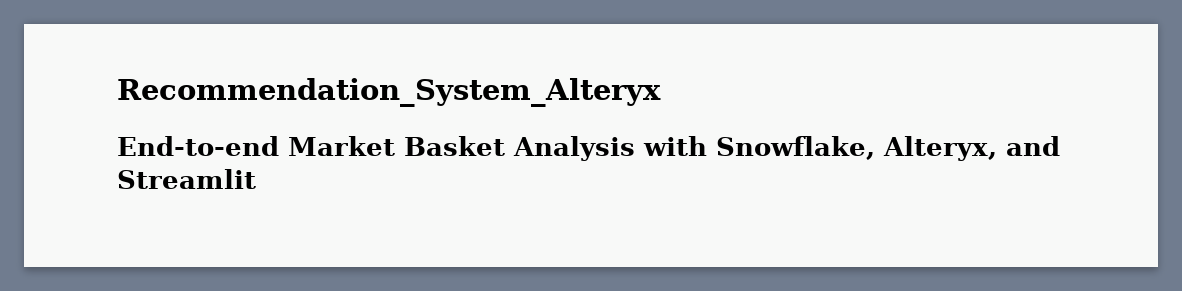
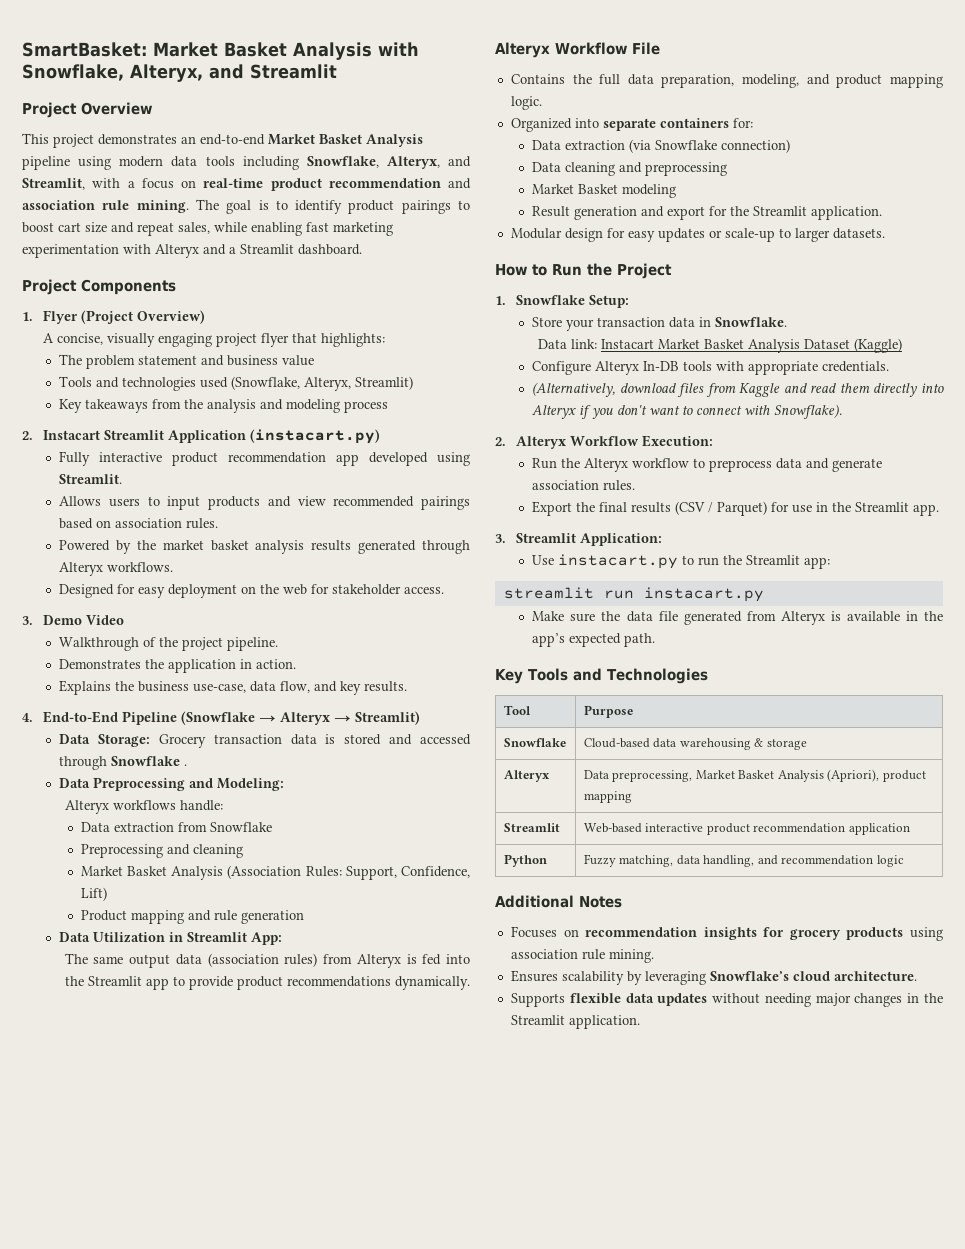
[117,78,661,107] [117,136,279,156] Recommendation_System_Alteryx // End-to-end -> [22,42,147,57] SmartBasket:
(256, 179) none -> [22,102,152,118] [22,133,423,148] [22,156,471,170] [22,178,471,191] [22,199,471,214] [22,222,393,236] [22,244,362,258] [22,279,176,295] [22,310,206,324] [43,333,386,347] [59,354,315,369] [59,376,414,391] [59,399,389,413] [22,429,381,444] [59,451,471,466] [59,474,123,484] [59,496,470,510] [59,518,219,529] [59,540,470,554] [59,562,174,576] [59,584,445,598] [22,615,125,625] [59,637,279,651] [59,659,297,673] [59,680,408,695] [22,711,421,725] [59,734,471,748] [59,756,188,770] [59,777,285,791] [64,800,223,814] [80,822,272,832] [80,844,243,858] [80,865,471,880] [80,887,107,901] [80,910,304,924] [59,932,283,945] [64,953,470,968] [64,976,470,990] [495,42,660,58] [510,74,943,88] [510,96,542,110] [510,118,753,132] [532,139,791,153] [532,162,728,176] [532,184,677,198] [532,206,883,220] [510,228,885,242] [495,263,672,279] [495,295,630,308] [532,317,788,331] [537,338,902,353] [532,361,890,375] [532,382,944,397] [532,404,843,419] [495,435,714,449] [532,458,883,472] [532,480,636,491] [532,501,940,516] [495,533,663,546] [532,554,831,569] [503,587,764,602] [532,611,944,625] [532,633,656,647] [495,668,708,684] [503,705,531,715] [583,705,633,718] [503,738,566,747] [583,738,807,750] [503,770,550,782] [583,769,926,782] [583,791,632,803] [503,823,560,832] [583,823,910,835] [503,854,547,867] [583,854,904,867] [495,895,622,908] [510,926,943,941] [510,949,654,963] [510,970,917,985] [510,993,944,1007] [510,1015,640,1029] // Project Overview // This project demonstrates an end-to-end Market Basket Analysis pipeline using modern data tools including Snowflake, Alteryx, and Streamlit, with a focus on real-time product recommendation and association rule mining. The goal is to identify product pairings to boost cart size and repeat sales, while enabling fast marketing experimentation with Alteryx and a Streamlit dashboard. // Project Components // 1. Flyer (Project Overview) // A concise, visually engaging project flyer that highlights: // The problem statement and business value // Tools and technologies used (Snowflake, Alteryx, Streamlit) // Key takeaways from the analysis and modeling process // 2. Instacart Streamlit Application (instacart.py) // Fully interactive product recommendation app developed using Streamlit. // Allows users to input products and view recommended pairings based on association rules. // Powered by the market basket analysis results generated through Alteryx workflows. // Designed for easy deployment on the web for stakeholder access. // 3. Demo Video // Walkthrough of the project pipeline. // Demonstrates the application in action. // Explains the business use-case, data flow, and key results. // 4. End-to-End Pipeline (Snowflake → Alteryx → Streamlit) // Data Storage: Grocery transaction data is stored and accessed through Snowflake . // Data Preprocessing and Modeling: // Alteryx workflows handle: // Data extraction from Snowflake // Preprocessing and cleaning // Market Basket Analysis (Association Rules: Support, Confidence, Lift) // Product mapping and rule generation // Data Utilization in Streamlit App: // The same output data (association rules) from Alteryx is fed into the Streamlit app to provide product recommendations dynamically. // Alteryx Workflow File // Contains the full data preparation, modeling, and product mapping logic. // Organized into separate containers for: // Data extraction (via Snowflake connection) // Data cleaning and preprocessing // Market Basket modeling // Result generation and export for the Streamlit application. // Modular design for easy updates or scale-up to larger datasets. // How to Run the Project // 1. Snowflake Setup: // Store your transaction data in Snowflake. // Data link: Instacart Market Basket Analysis Dataset (Kaggle) // Configure Alteryx In-DB tools with appropriate credentials. // (Alternatively, download files from Kaggle and read them directly into Alteryx if you don't want to connect with Snowflake). // 2. Alteryx Workflow Execution: // Run the Alteryx workflow to preprocess data and generate association rules. // Export the final results (CSV / Parquet) for use in the Streamlit app. // 3. Streamlit Application: // Use instacart.py to run the Streamlit app: // streamlit run instacart.py // Make sure the data file generated from Alteryx is available in the app’s expected path. // Key Tools and Technologies // Tool | Purpose // Snowflake | Cloud-based data warehousing & storage // Alteryx | Data preprocessing, Market Basket Analysis (Apriori), product mapping // Streamlit | Web-based interactive product recommendation application // Python | Fuzzy matching, data handling, and recommendation logic // Additional Notes // Focuses on recommendation insights for grocery products using association rule mining. // Ensures scalability by leveraging Snowflake’s cloud architecture. // Supports flexible data updates without needing major changes in the Streamlit application.

